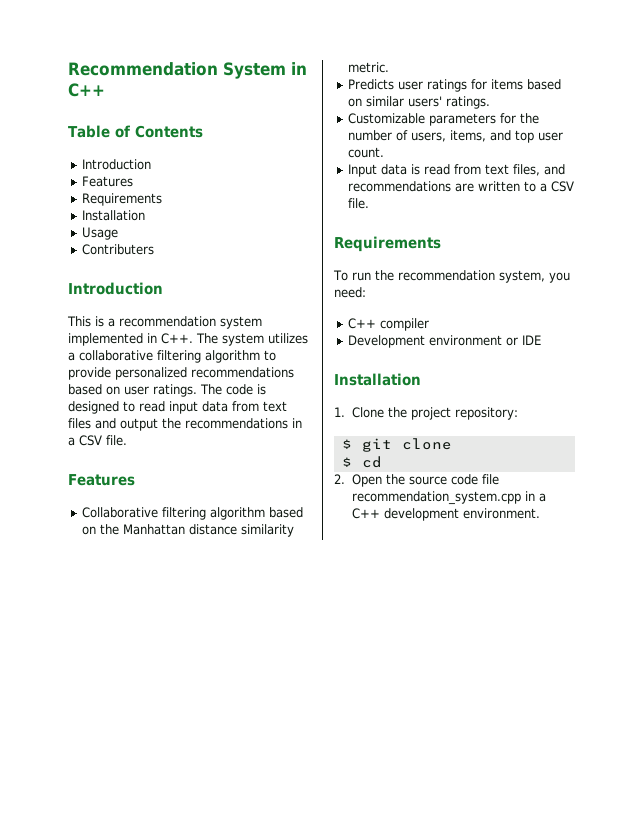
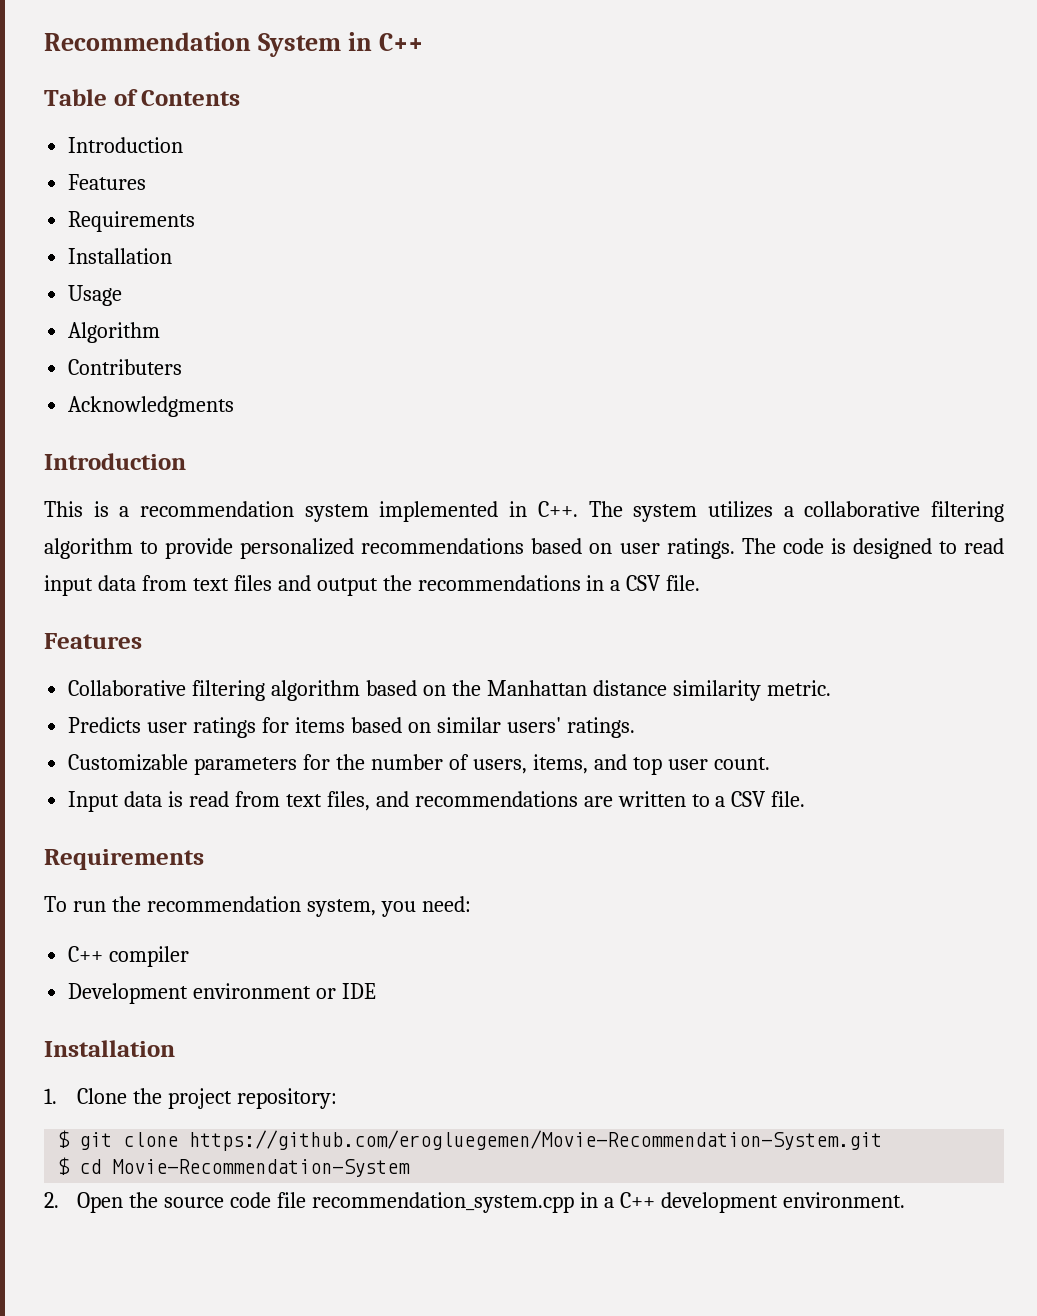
(119, 233) none -> [68,322,161,343] // Algorithm
(155, 249) none -> [68,396,235,417] // Acknowledgments
(452, 444) none -> [189,1130,883,1151] https://github.com/erogluegemen/Movie-Recommendation-System.git
(382, 462) none -> [112,1159,411,1177] Movie-Recommendation-System

